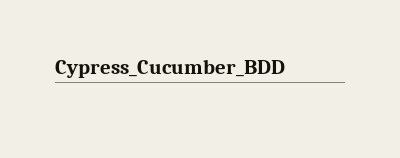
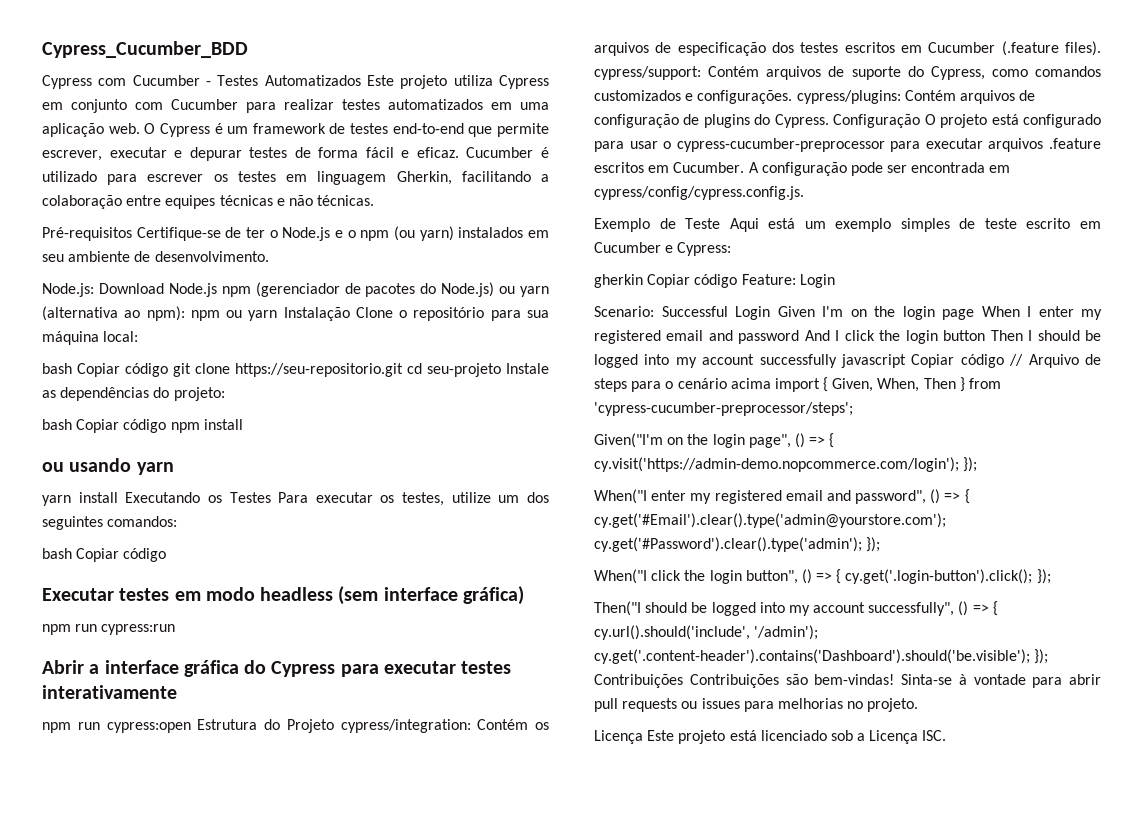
(285, 68) none -> [42,75,549,89] [42,99,549,113] [42,123,549,137] [42,147,549,161] [42,171,549,185] [42,195,375,209] [42,226,550,241] [42,251,269,262] [42,282,549,297] [42,306,549,321] [42,331,139,345] [42,363,549,377] [42,387,225,401] [42,419,243,433] [42,458,174,475] [42,492,549,506] [42,516,178,530] [42,548,167,562] [42,586,524,605] [42,624,176,635] [42,660,512,677] [42,685,177,699] [42,719,549,733] [594,41,1101,56] [594,66,1101,80] [594,90,1036,104] [594,114,1101,128] [594,138,1101,152] [594,162,1011,176] [594,186,804,200] [594,218,1101,232] [594,242,732,256] [594,274,835,288] [594,306,1102,320] [594,330,1101,344] [594,354,1101,368] [594,377,1002,392] [594,402,853,416] [594,433,835,448] [594,457,978,472] [594,489,970,504] [594,513,946,528] [594,537,881,552] [594,569,1051,584] [594,601,998,616] [594,625,819,640] [594,649,1049,664] [594,674,1101,688] [594,698,919,712] [594,730,947,744] // Cypress com Cucumber - Testes Automatizados Este projeto utiliza Cypress em conjunto com Cucumber para realizar testes automatizados em uma aplicação web. O Cypress é um framework de testes end-to-end que permite escrever, executar e depurar testes de forma fácil e eficaz. Cucumber é utilizado para escrever os testes em linguagem Gherkin, facilitando a colaboração entre equipes técnicas e não técnicas. // Pré-requisitos Certifique-se de ter o Node.js e o npm (ou yarn) instalados em seu ambiente de desenvolvimento. // Node.js: Download Node.js npm (gerenciador de pacotes do Node.js) ou yarn (alternativa ao npm): npm ou yarn Instalação Clone o repositório para sua máquina local: // bash Copiar código git clone https://seu-repositorio.git cd seu-projeto Instale as dependências do projeto: // bash Copiar código npm install // ou usando yarn // yarn install Executando os Testes Para executar os testes, utilize um dos seguintes comandos: // bash Copiar código // Executar testes em modo headless (sem interface gráfica) // npm run cypress:run // Abrir a interface gráfica do Cypress para executar testes interativamente // npm run cypress:open Estrutura do Projeto cypress/integration: Contém os arquivos de especificação dos testes escritos em Cucumber (.feature files). cypress/support: Contém arquivos de suporte do Cypress, como comandos customizados e configurações. cypress/plugins: Contém arquivos de configuração de plugins do Cypress. Configuração O projeto está configurado para usar o cypress-cucumber-preprocessor para executar arquivos .feature escritos em Cucumber. A configuração pode ser encontrada em cypress/config/cypress.config.js. // Exemplo de Teste Aqui está um exemplo simples de teste escrito em Cucumber e Cypress: // gherkin Copiar código Feature: Login // Scenario: Successful Login Given I'm on the login page When I enter my registered email and password And I click the login button Then I should be logged into my account successfully javascript Copiar código // Arquivo de steps para o cenário acima import { Given, When, Then } from 'cypress-cucumber-preprocessor/steps'; // Given("I'm on the login page", () => { cy.visit('https://admin-demo.nopcommerce.com/login'); }); // When("I enter my registered email and password", () => { cy.get('#Email').clear().type('admin@yourstore.com'); cy.get('#Password').clear().type('admin'); }); // When("I click the login button", () => { cy.get('.login-button').click(); }); // Then("I should be logged into my account successfully", () => { cy.url().should('include', '/admin'); cy.get('.content-header').contains('Dashboard').should('be.visible'); }); Contribuições Contribuições são bem-vindas! Sinta-se à vontade para abrir pull requests ou issues para melhorias no projeto. // Licença Este projeto está licenciado sob a Licença ISC.

